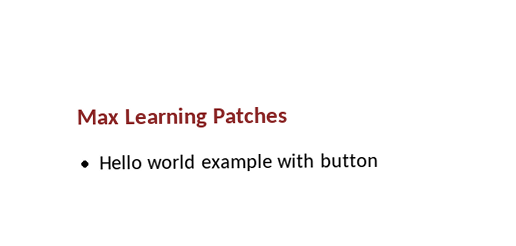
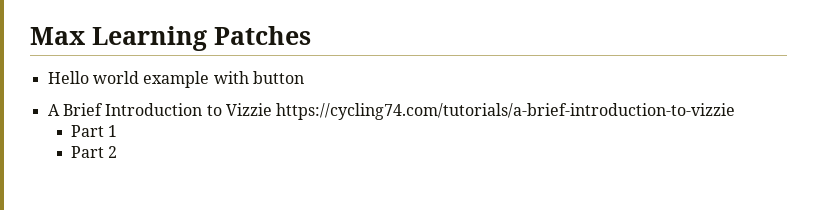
(379, 160) none -> [47,103,736,120] [70,125,118,137] [70,146,118,158] // A Brief Introduction to Vizzie https://cycling74.com/tutorials/a-brief-introduction-to-vizzie // Part 1 // Part 2

